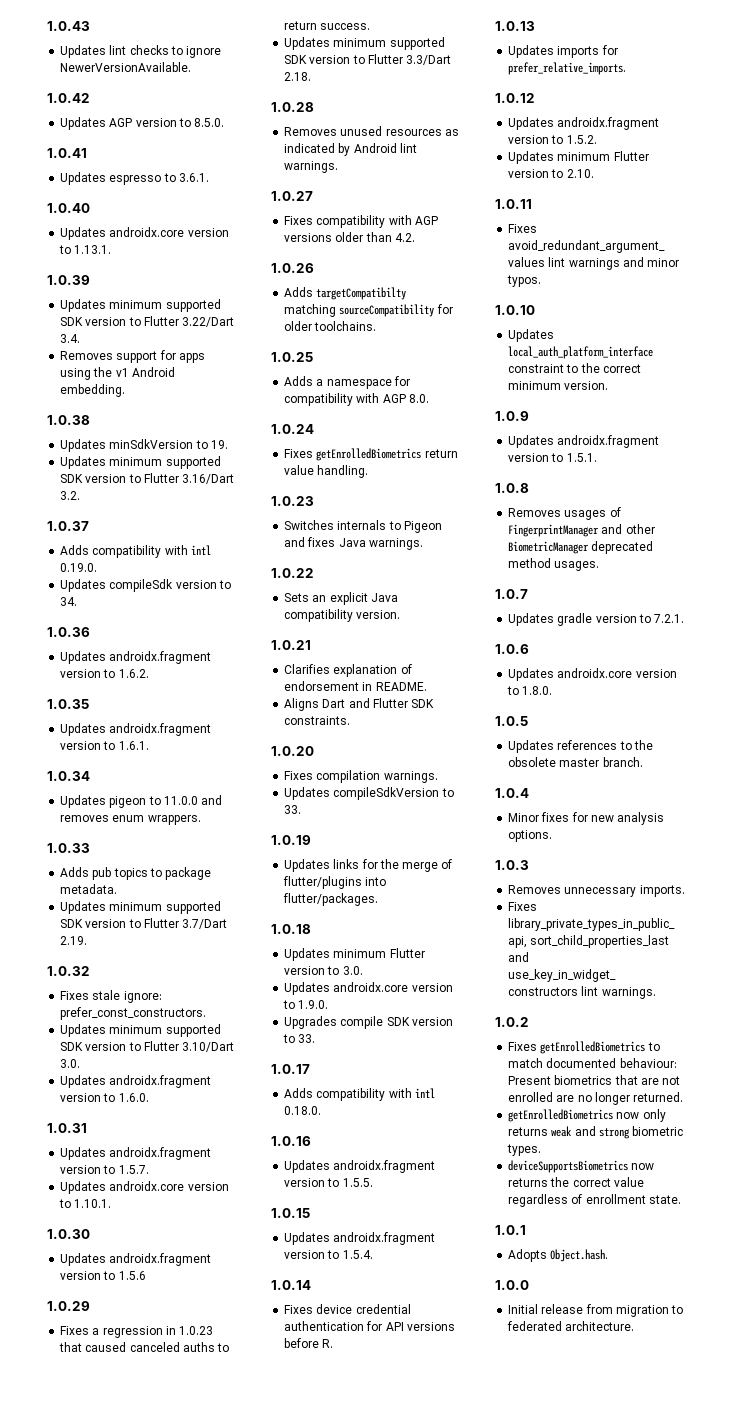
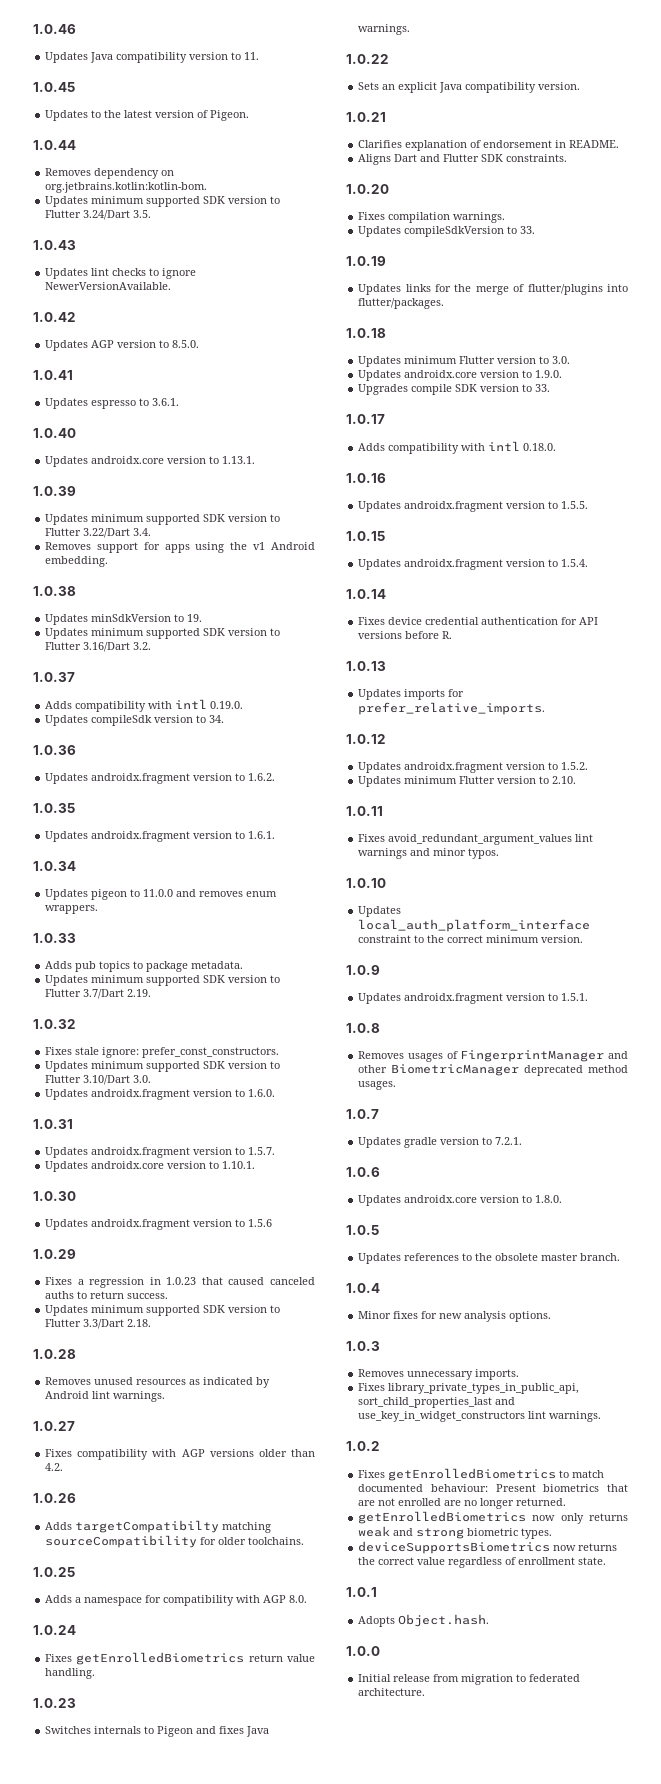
(47, 26) none -> [33,24,76,34] [45,52,260,63] [33,82,75,92] [45,110,250,121] [33,140,76,150] [45,168,175,179] [45,182,208,193] [45,196,281,207] [45,210,152,220] 1.0.46 // Updates Java compatibility version to 11. // 1.0.45 // Updates to the latest version of Pigeon. // 1.0.44 // Removes dependency on org.jetbrains.kotlin:kotlin-bom. // Updates minimum supported SDK version to Flutter 3.24/Dart 3.5. //

